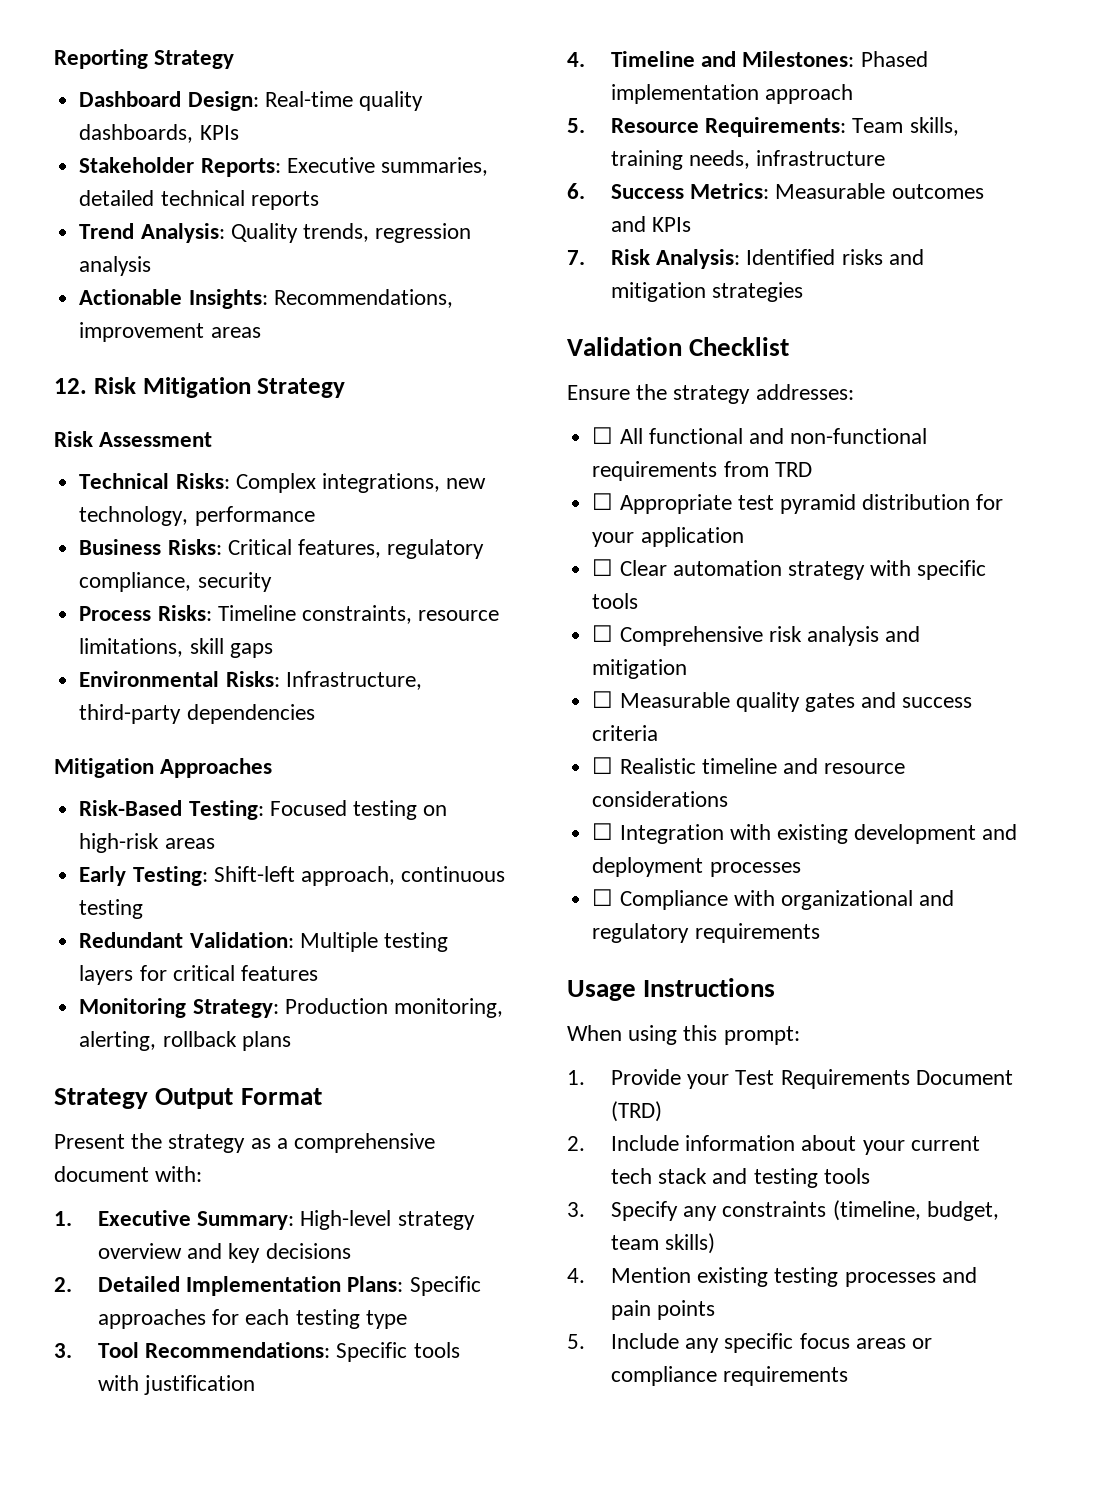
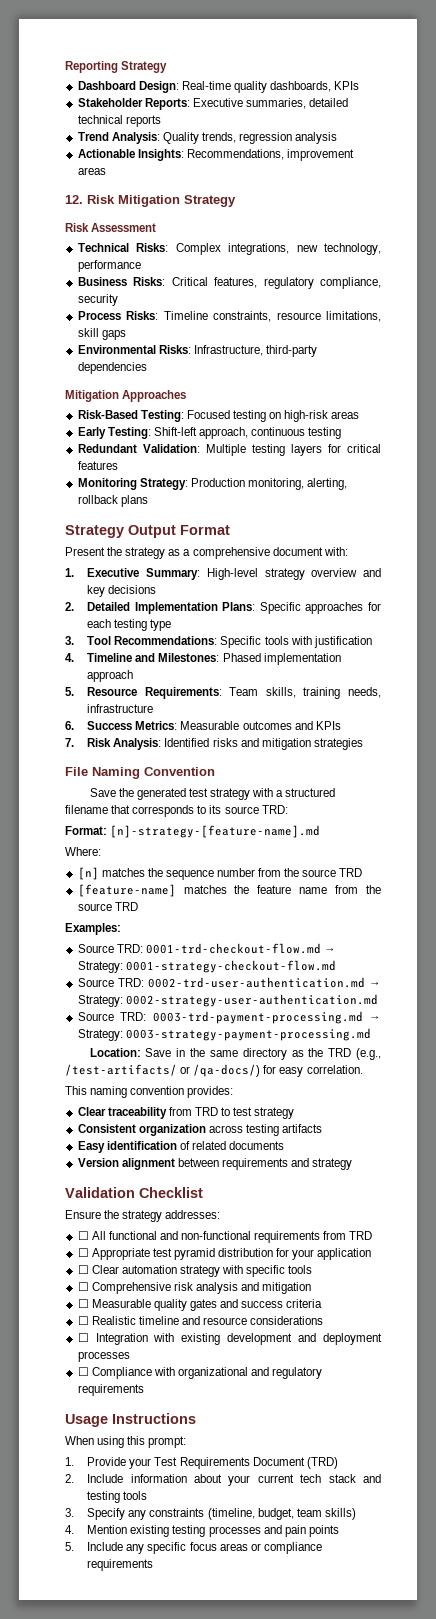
(804, 292) none -> [65,767,215,779] [89,788,336,800] [65,805,288,817] [65,825,321,838] [65,847,101,856] [77,867,363,880] [77,884,381,897] [77,902,138,911] [65,923,121,935] [77,943,336,954] [77,960,336,973] [77,977,381,988] [77,994,378,1007] [77,1011,381,1024] [77,1028,371,1041] [89,1048,381,1060] [65,1064,363,1077] [65,1086,234,1098] [77,1107,295,1119] [77,1124,323,1136] [77,1141,285,1153] [77,1158,353,1170] // File Naming Convention // Save the generated test strategy with a structured filename that corresponds to its source TRD: // Format: [n]-strategy-[feature-name].md // Where: // [n] matches the sequence number from the source TRD // [feature-name] matches the feature name from the source TRD // Examples: // Source TRD: 0001-trd-checkout-flow.md → Strategy: 0001-strategy-checkout-flow.md // Source TRD: 0002-trd-user-authentication.md → Strategy: 0002-strategy-user-authentication.md // Source TRD: 0003-trd-payment-processing.md → Strategy: 0003-strategy-payment-processing.md // Location: Save in the same directory as the TRD (e.g., /test-artifacts/ or /qa-docs/) for easy correlation. // This naming convention provides: // Clear traceability from TRD to test strategy // Consistent organization across testing artifacts // Easy identification of related documents // Version alignment between requirements and strategy

